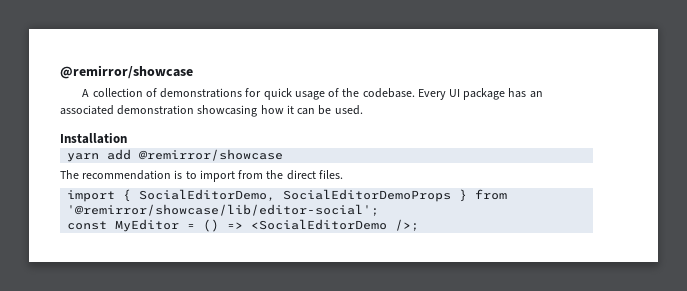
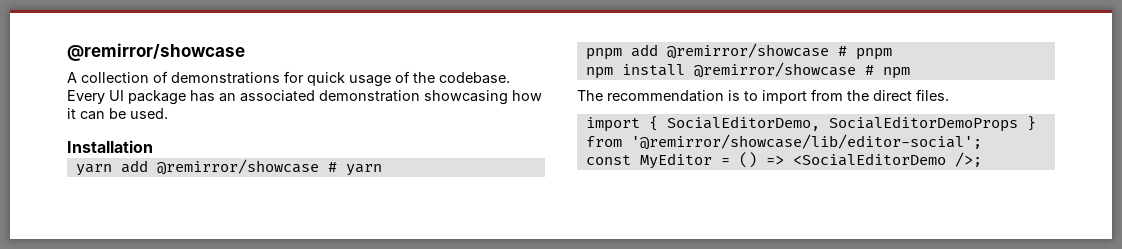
(284, 155) none -> [327,162,382,176] [585,43,892,60] [585,62,910,79] # yarn // pnpm add @remirror/showcase # pnpm // npm install @remirror/showcase # npm

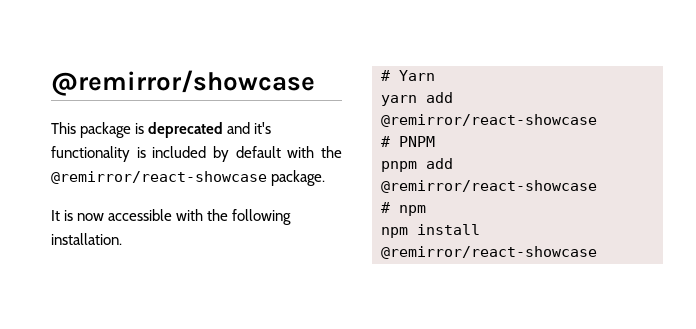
[67,71,510,87] [67,90,542,105] [67,108,168,120] [67,140,153,153] A collection of demonstrations for quick usage of the codebase. Every UI package has an associated demonstration showcasing how it can be used. // Installation -> [51,122,272,138] [51,146,342,162] [51,170,326,186] [51,209,292,225] [51,233,122,245] [381,70,435,81] This package is deprecated and it's functionality is included by default with the @remirror/react-showcase package. // It is now accessible with the following installation. // # Yarn
[156,159,382,176] @remirror/showcase # yarn -> [381,114,597,127] [381,136,435,147] @remirror/react-showcase // # PNPM
[666,43,892,60] @remirror/showcase # pnpm -> [381,180,597,193] [381,202,426,216] @remirror/react-showcase // # npm
[693,62,910,79] [577,89,949,104] [585,116,1036,132] [585,134,982,150] [585,152,982,169] @remirror/showcase # npm // The recommendation is to import from the direct files. // import { SocialEditorDemo, SocialEditorDemoProps } from '@remirror/showcase/lib/editor-social'; // const MyEditor = () => <SocialEditorDemo />; -> [381,246,597,259] @remirror/react-showcase

